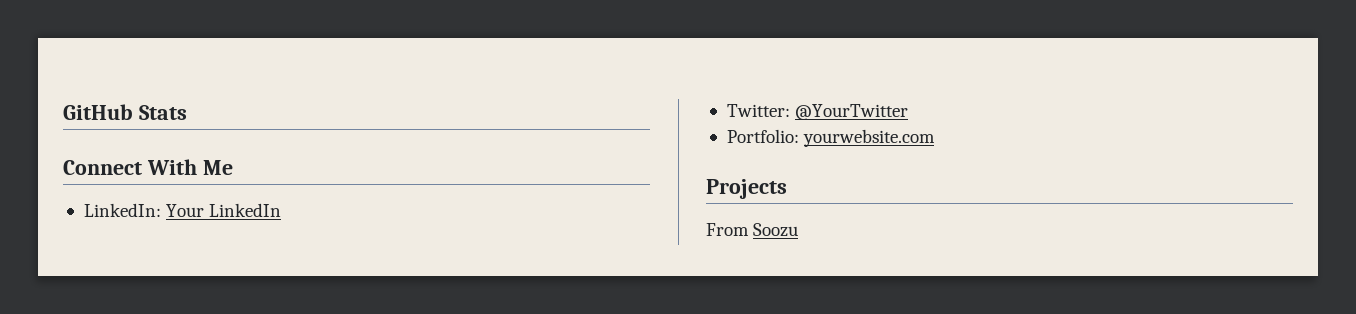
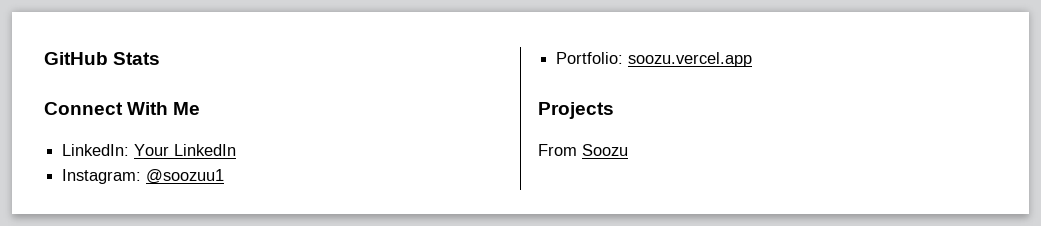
[726,104,909,120] Twitter: @YourTwitter -> [62,169,225,184] Instagram: @soozuu1
[803,129,936,147] yourwebsite.com -> [628,52,753,67] soozu.vercel.app

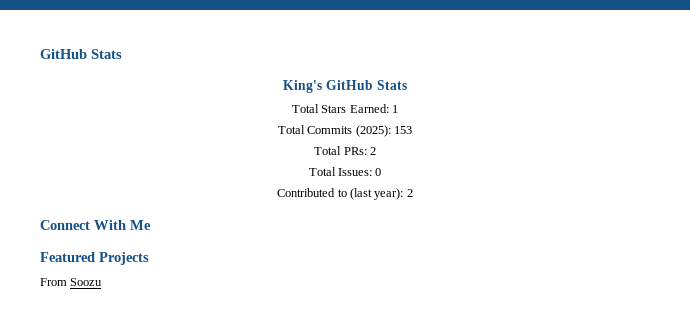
[44,52,161,65] [44,102,201,115] [62,144,237,156] [62,169,225,184] [556,52,753,67] GitHub Stats // Connect With Me // LinkedIn: Your LinkedIn // Instagram: @soozuu1 // Portfolio: soozu.vercel.app // -> [40,49,122,59] [283,80,407,93] [291,104,399,113] [277,125,413,137] [314,146,376,155] [308,167,382,176] [277,188,413,200] [40,220,151,230] [40,252,95,262] GitHub Stats // King's GitHub Stats // Total Stars Earned: 1 // Total Commits (2025): 153 // Total PRs: 2 // Total Issues: 0 // Contributed to (last year): 2 // Connect With Me // Featured

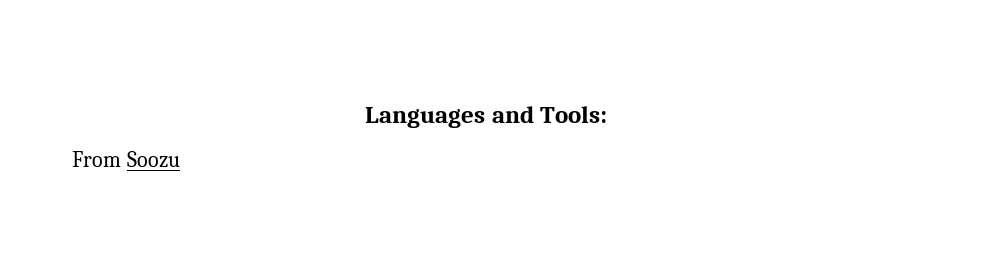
[40,49,122,59] [283,80,407,93] [291,104,399,113] [277,125,413,137] [314,146,376,155] [308,167,382,176] [277,188,413,200] [40,220,151,230] [40,252,149,265] GitHub Stats // King's GitHub Stats // Total Stars Earned: 1 // Total Commits (2025): 153 // Total PRs: 2 // Total Issues: 0 // Contributed to (last year): 2 // Connect With Me // Featured Projects -> [364,106,608,128] Languages and Tools:

